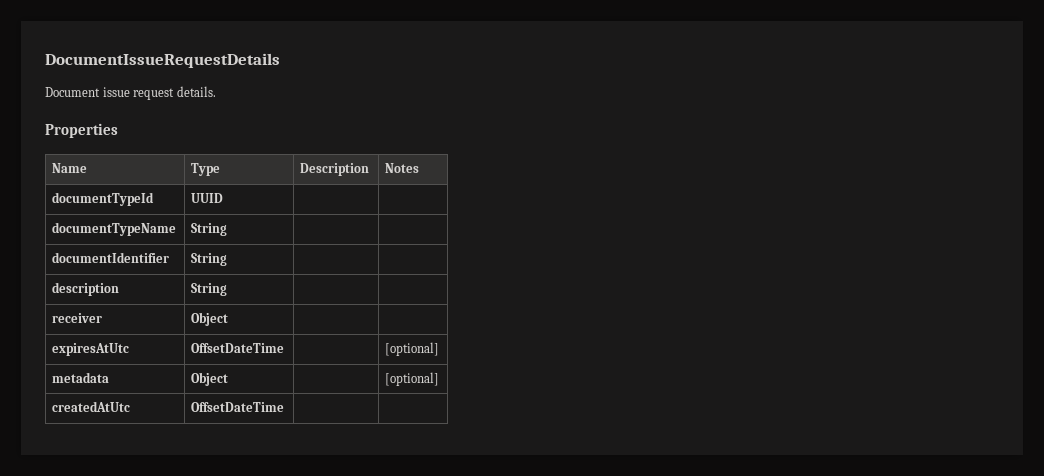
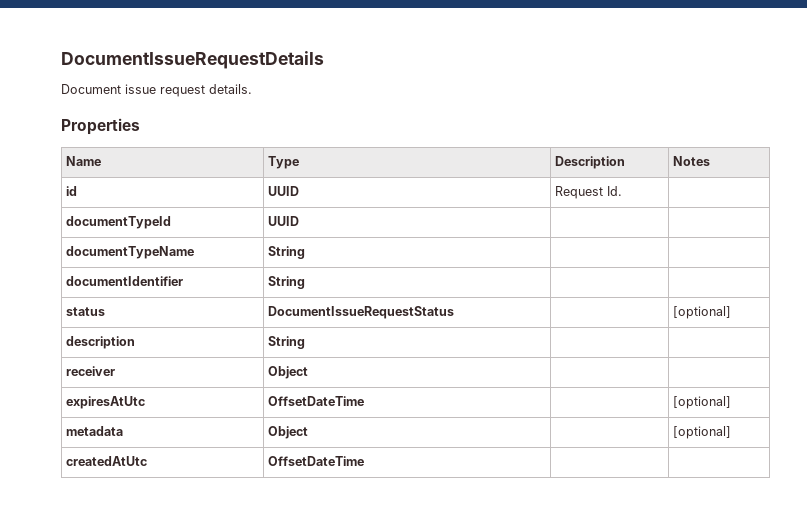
(420, 168) none -> [66,186,78,196] [268,186,300,196] [555,186,623,199] // id | UUID | Request Id. |
(228, 259) none -> [66,307,106,316] [268,306,455,319] [673,306,732,319] // status | DocumentIssueRequestStatus | | [optional]

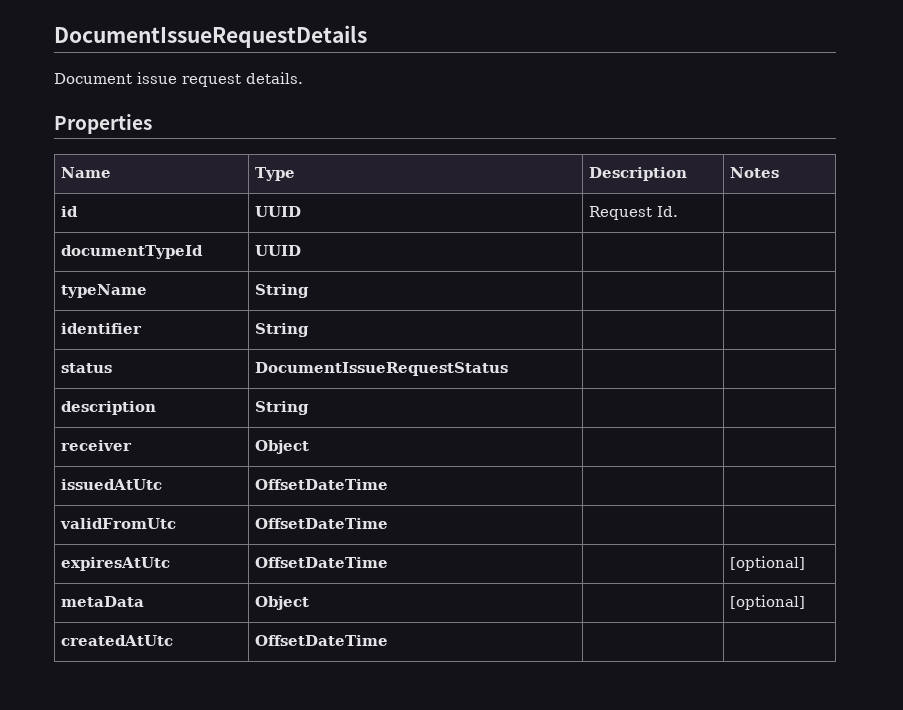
[66,246,195,259] [268,246,306,259] [66,276,184,286] documentTypeName | String | | // documentIdentifier -> [60,284,147,298] [254,284,309,298] [60,323,142,334] typeName | String | | // identifier
[673,306,732,319] [optional] -> (508, 369) none
(309, 372) none -> [60,479,162,490] [254,479,388,490] [59,518,176,529] [254,518,388,529] // issuedAtUtc | OffsetDateTime | | // validFromUtc | OffsetDateTime | |
[66,426,124,436] metadata -> [60,596,144,607] metaData

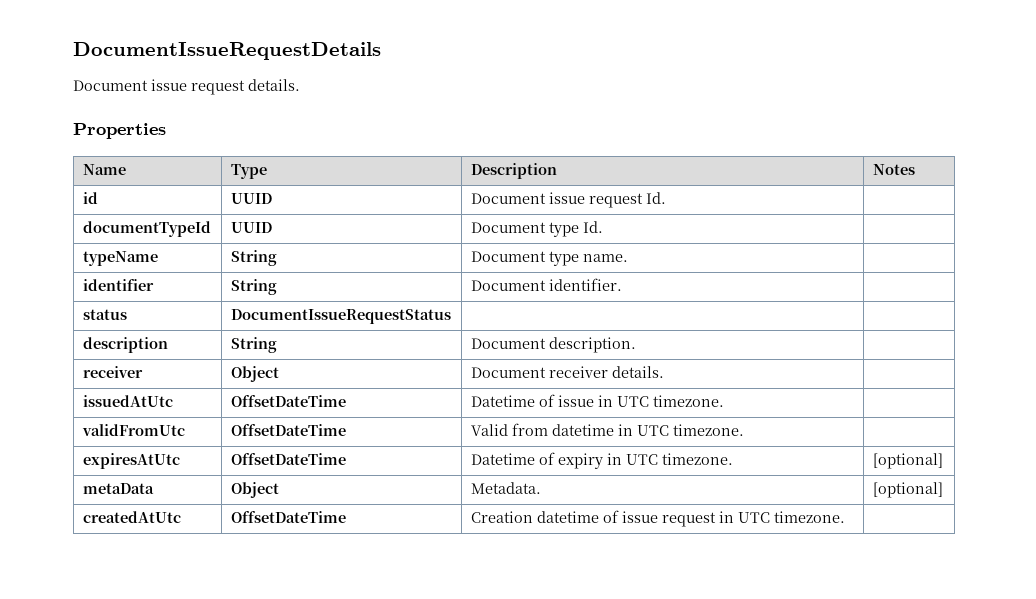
[588,206,652,220] Request -> [470,192,643,208] Document issue request
(301, 250) none -> [470,221,603,237] Document type Id.
(309, 291) none -> [470,251,628,266] Document type name.
(309, 330) none -> [470,278,622,291] Document identifier.
(309, 408) none -> [470,337,636,353] Document description.
(309, 447) none -> [470,366,664,378] Document receiver details.
[59,518,176,529] [254,518,388,529] [60,557,170,571] [254,557,388,568] | // validFromUtc | OffsetDateTime | | // expiresAtUtc | OffsetDateTime | -> [470,394,724,407] [81,424,185,436] [230,424,346,436] [470,423,744,436] [82,453,180,469] [230,453,346,465] [470,452,733,469] Datetime of issue in UTC timezone. | // validFromUtc | OffsetDateTime | Valid from datetime in UTC timezone. | // expiresAtUtc | OffsetDateTime | Datetime of expiry in UTC timezone.
(309, 603) none -> [470,482,541,494] Metadata.
(388, 640) none -> [470,510,845,527] Creation datetime of issue request in UTC timezone.

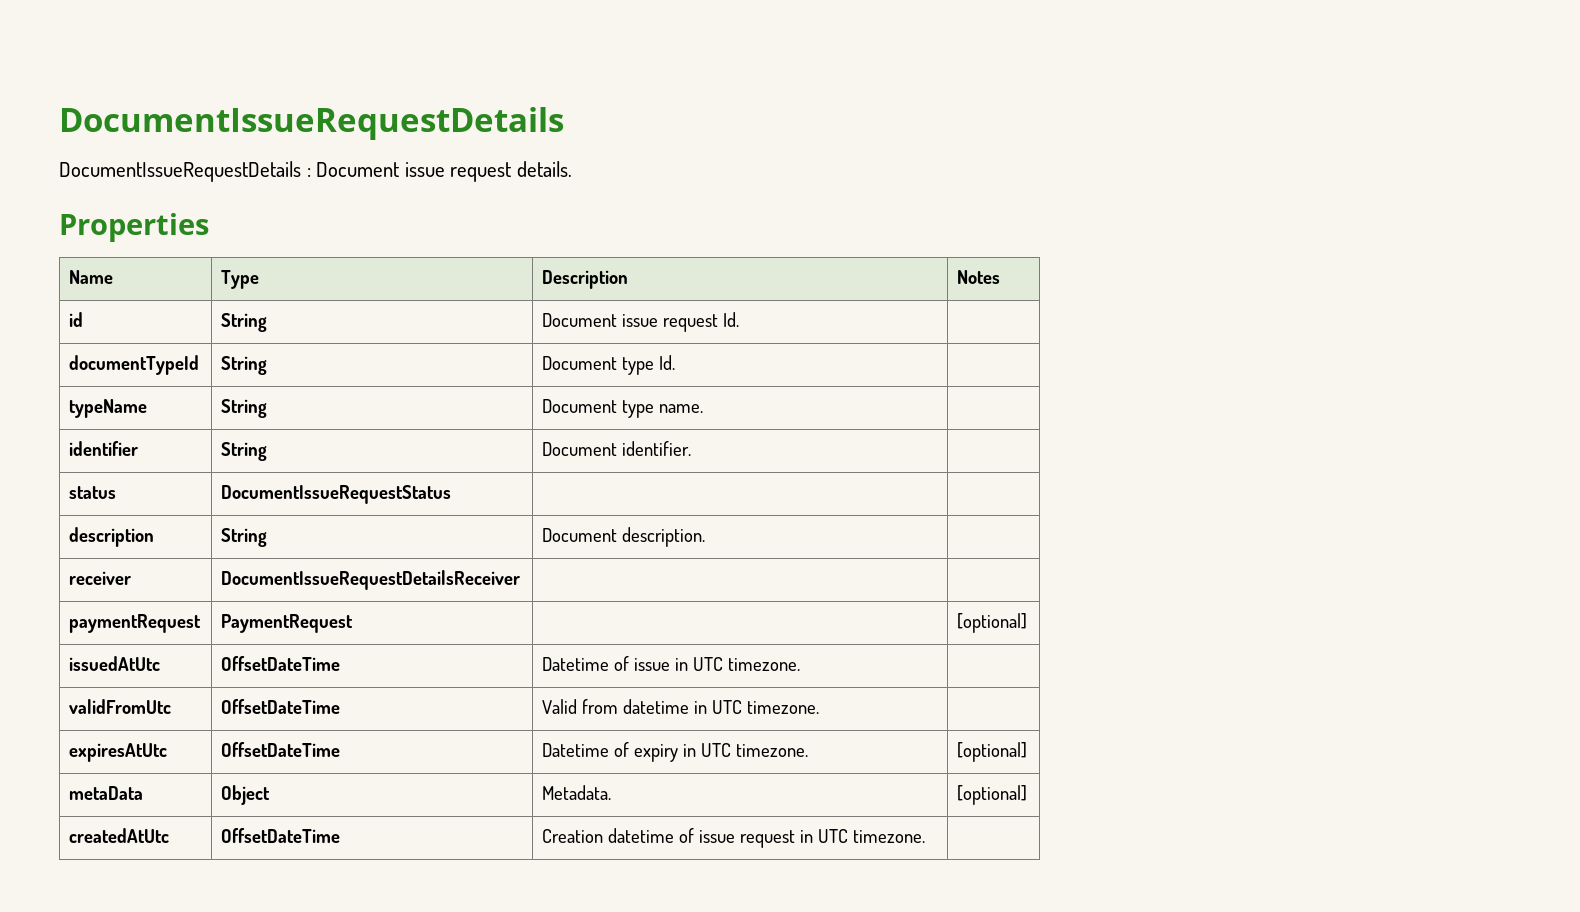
(381, 51) none -> [59,161,311,182] DocumentIssueRequestDetails :
[230,193,272,204] UUID -> [221,313,268,332] String
[230,222,272,233] UUID -> [221,356,268,375] String
[230,366,279,382] [470,366,664,378] Object | Document receiver details. | -> [221,570,521,590] [69,614,202,633] [221,614,354,633] [957,613,1028,633] DocumentIssueRequestDetailsReceiver | | // paymentRequest | PaymentRequest | | [optional]

